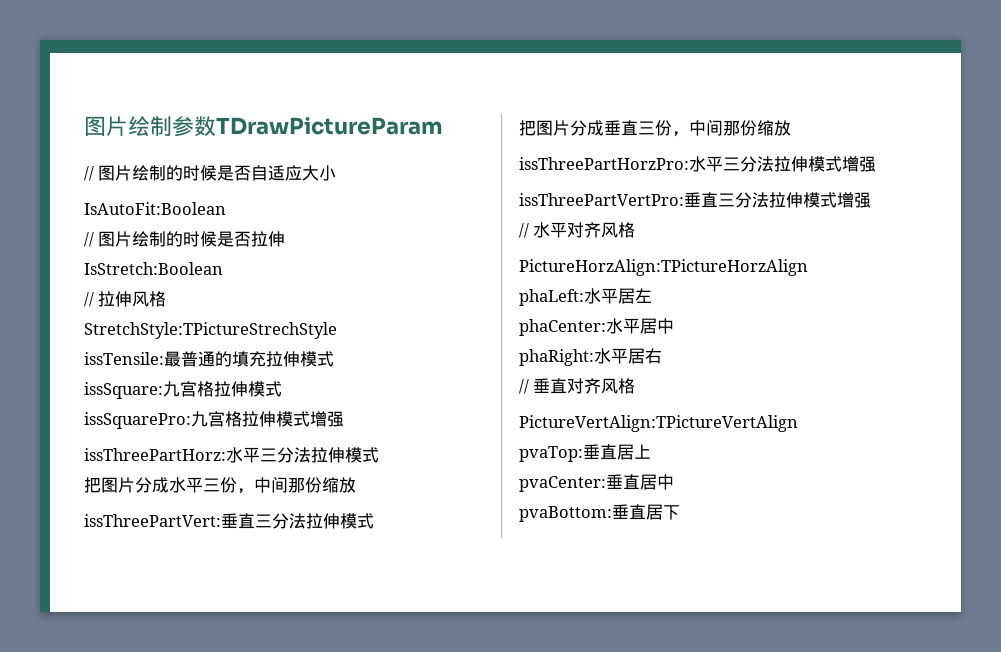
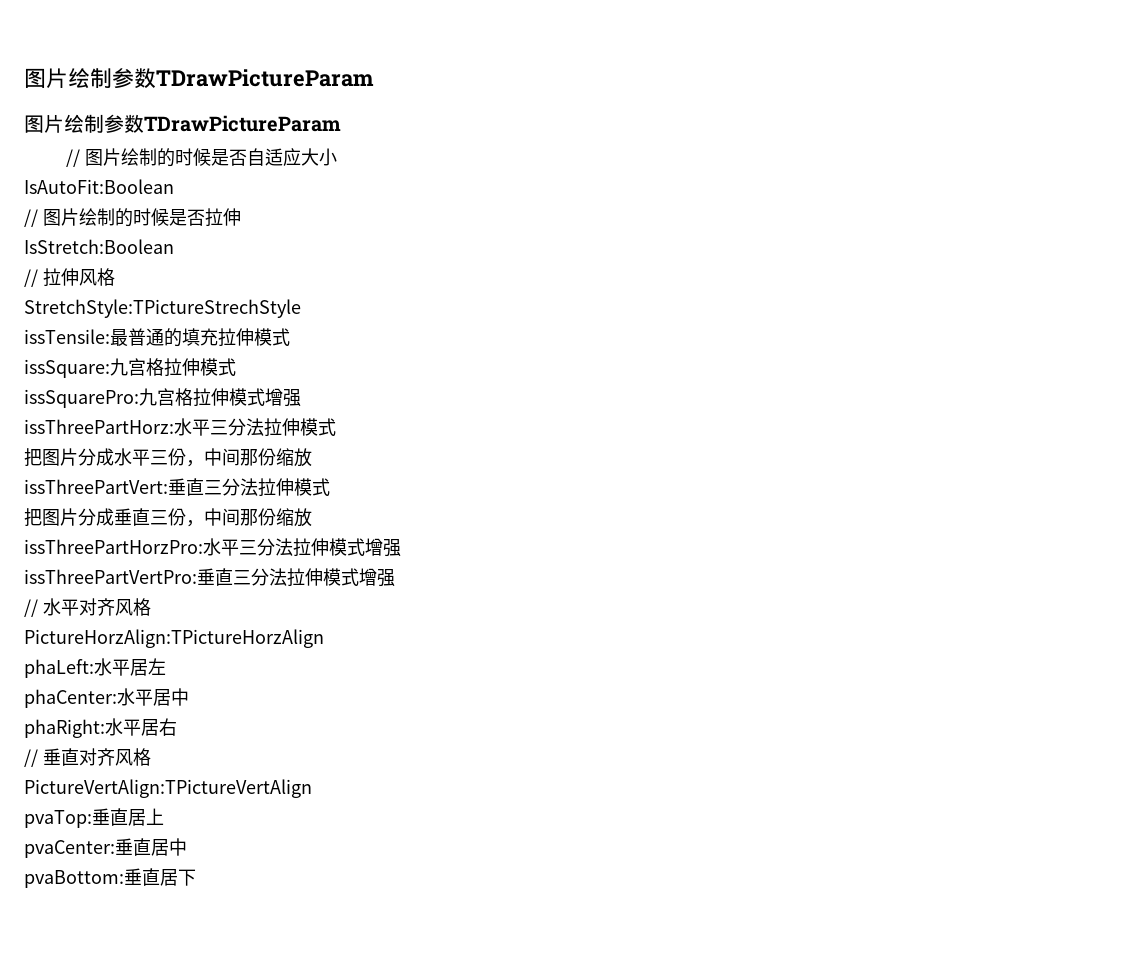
[84,116,443,137] 图片绘制参数TDrawPictureParam -> [24,68,374,89] [24,114,341,133] 图片绘制参数TDrawPictureParam // 图片绘制参数TDrawPictureParam

